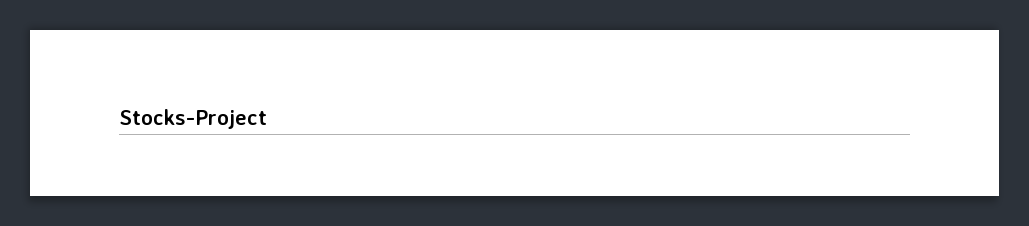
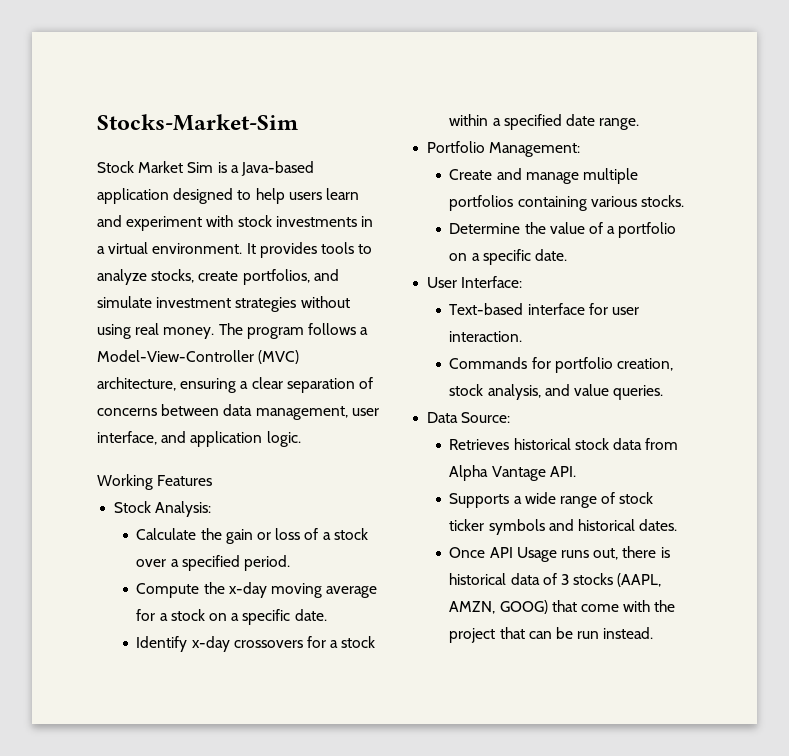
[119,109,267,129] Stocks-Project -> [97,114,298,131] [97,161,314,176] [97,188,359,204] [97,215,373,231] [97,242,373,258] [97,269,339,285] [97,296,350,312] [97,323,369,339] [97,350,300,364] [97,377,373,393] [97,404,379,420] [97,431,301,447] [97,474,213,490] [114,501,212,517] [136,528,368,544] [136,555,291,571] [136,582,378,598] [136,609,327,625] [136,636,376,652] [449,114,640,130] [427,141,581,157] [449,168,639,184] [449,195,685,211] [449,222,677,238] [449,249,568,265] [427,276,523,288] [449,303,640,315] [449,331,523,342] [449,357,674,373] [449,384,664,400] [427,412,511,423] [449,438,679,450] [449,465,576,481] [449,492,654,508] [449,519,678,535] [449,546,670,562] [449,573,662,587] [449,600,676,614] [449,627,654,643] Stocks-Market-Sim // Stock Market Sim is a Java-based application designed to help users learn and experiment with stock investments in a virtual environment. It provides tools to analyze stocks, create portfolios, and simulate investment strategies without using real money. The program follows a Model-View-Controller (MVC) architecture, ensuring a clear separation of concerns between data management, user interface, and application logic. // Working Features // Stock Analysis: // Calculate the gain or loss of a stock over a specified period. // Compute the x-day moving average for a stock on a specific date. // Identify x-day crossovers for a stock within a specified date range. // Portfolio Management: // Create and manage multiple portfolios containing various stocks. // Determine the value of a portfolio on a specific date. // User Interface: // Text-based interface for user interaction. // Commands for portfolio creation, stock analysis, and value queries. // Data Source: // Retrieves historical stock data from Alpha Vantage API. // Supports a wide range of stock ticker symbols and historical dates. // Once API Usage runs out, there is historical data of 3 stocks (AAPL, AMZN, GOOG) that come with the project that can be run instead.

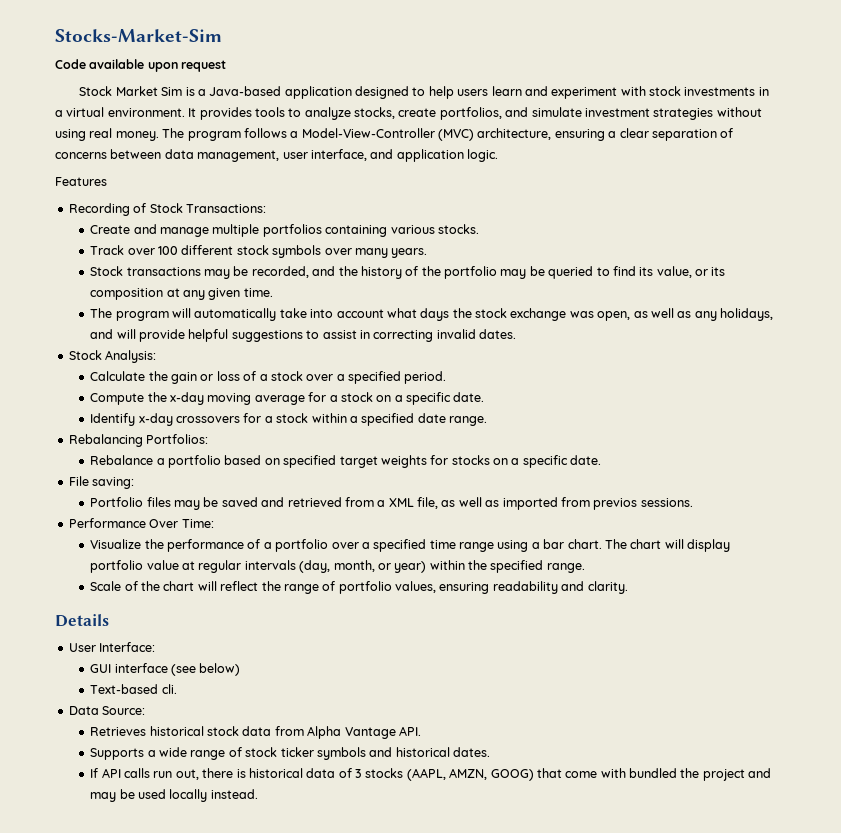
(298, 122) none -> [55,59,227,72] // Code available upon request
[97,474,153,490] Working -> (498, 155) none
(213, 480) none -> [68,203,266,216] [90,224,479,237] [90,245,428,258] [90,266,726,279] [90,288,273,300] [90,308,774,321] [90,329,517,342] // Recording of Stock Transactions: // Create and manage multiple portfolios containing various stocks. // Track over 100 different stock symbols over many years. // Stock transactions may be recorded, and the history of the portfolio may be queried to find its value, or its composition at any given time. // The program will automatically take into account what days the stock exchange was open, as well as any holidays, and will provide helpful suggestions to assist in correcting invalid dates.
[427,141,581,157] [449,168,639,184] [449,195,685,211] [449,222,677,238] [449,249,568,265] [427,276,523,288] [449,303,640,315] [449,331,523,342] [449,357,674,373] [449,384,664,400] Portfolio Management: // Create and manage multiple portfolios containing various stocks. // Determine the value of a portfolio on a specific date. // User Interface: // Text-based interface for user interaction. // Commands for portfolio creation, stock analysis, and value queries. -> [68,434,209,447] [90,455,602,468] [68,476,135,489] [90,497,693,510] [68,518,214,528] [90,539,731,552] [90,560,585,573] [90,581,628,594] [55,614,109,627] [68,642,156,652] [90,663,241,676] [90,684,177,694] Rebalancing Portfolios: // Rebalance a portfolio based on specified target weights for stocks on a specific date. // File saving: // Portfolio files may be saved and retrieved from a XML file, as well as imported from previos sessions. // Performance Over Time: // Visualize the performance of a portfolio over a specified time range using a bar chart. The chart will display portfolio value at regular intervals (day, month, or year) within the specified range. // Scale of the chart will reflect the range of portfolio values, ensuring readability and clarity. // Details // User Interface: // GUI interface (see below) // Text-based cli.
[449,547,590,562] Once API Usage runs -> [90,768,173,778] If API calls run
(651, 606) none -> [629,768,678,778] bundled
[499,627,600,639] that can be run -> [748,768,772,778] [90,789,208,802] and may be used locally

